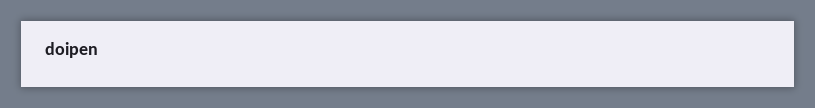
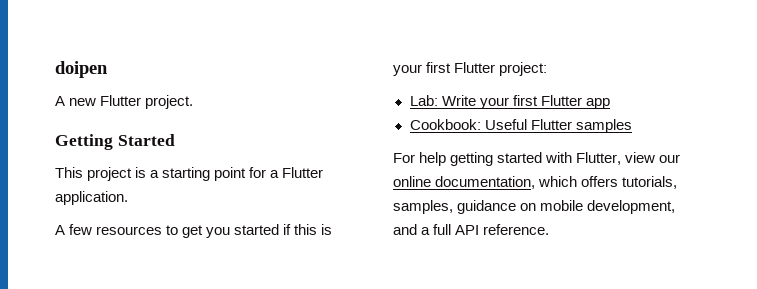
(98, 50) none -> [55,95,194,109] [55,134,175,150] [55,167,324,181] [55,191,128,205] [55,224,333,238] [393,62,548,76] [409,95,610,109] [409,119,632,133] [393,152,681,166] [393,176,678,189] [393,200,676,214] [393,224,550,235] // A new Flutter project. // Getting Started // This project is a starting point for a Flutter application. // A few resources to get you started if this is your first Flutter project: // Lab: Write your first Flutter app // Cookbook: Useful Flutter samples // For help getting started with Flutter, view our online documentation, which offers tutorials, samples, guidance on mobile development, and a full API reference.

